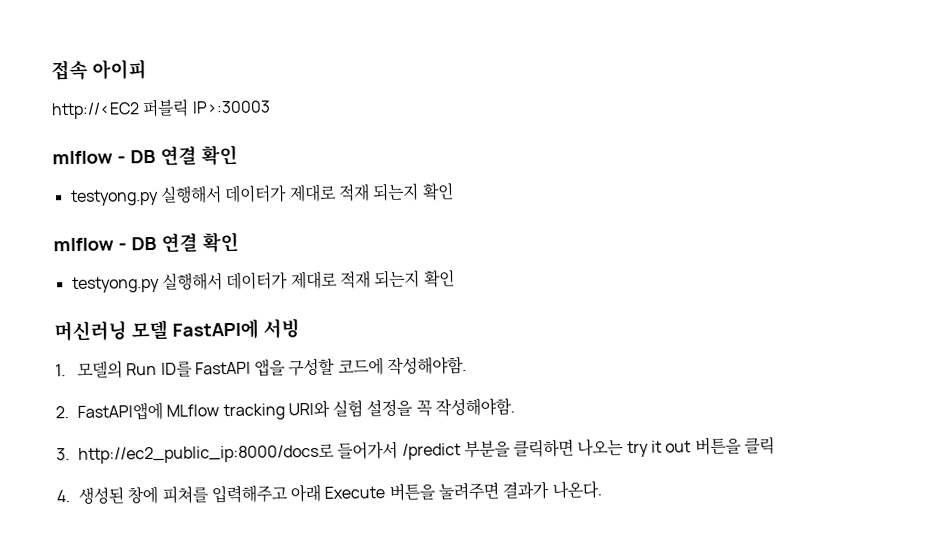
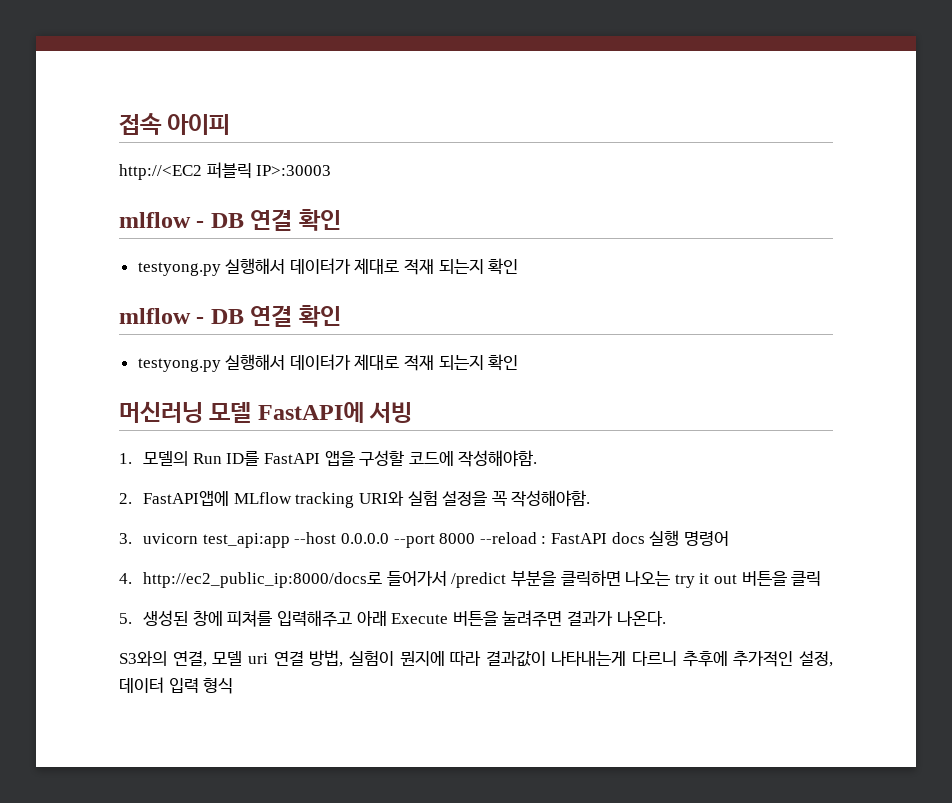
(70, 454) none -> [143,530,729,548] [119,573,132,584] uvicorn test_api:app --host 0.0.0.0 --port 8000 --reload : FastAPI docs 실행 명령어 // 4.
[56,490,70,503] 4. -> [119,613,132,624] 5.
(602, 489) none -> [119,650,833,667] [119,677,234,694] // S3와의 연결, 모델 uri 연결 방법, 실험이 뭔지에 따라 결과값이 나타내는게 다르니 추후에 추가적인 설정, 데이터 입력 형식

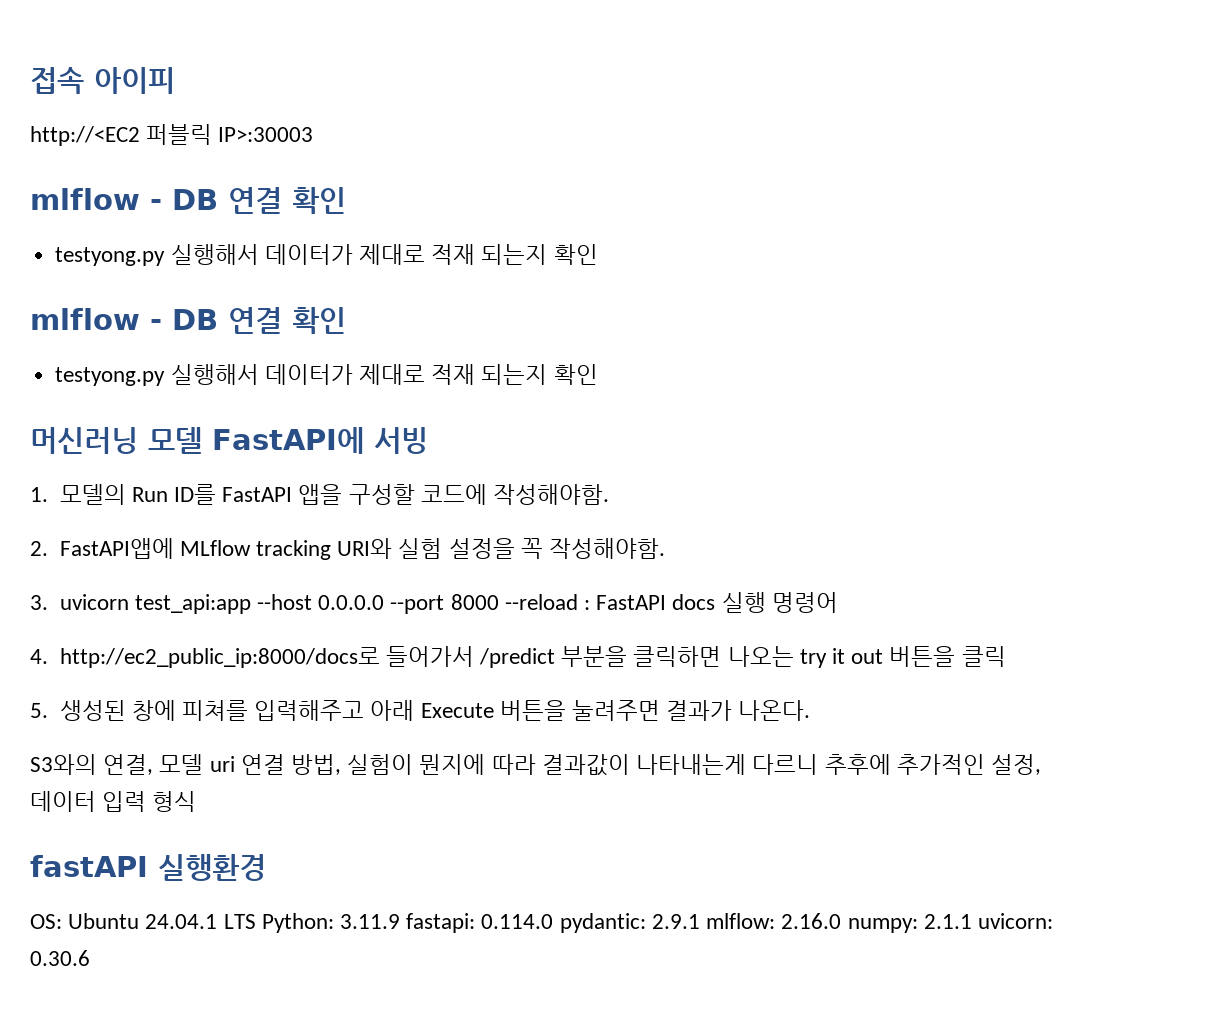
(234, 686) none -> [30,854,266,881] [30,913,1053,933] [30,950,90,966] // fastAPI 실행환경 // OS: Ubuntu 24.04.1 LTS Python: 3.11.9 fastapi: 0.114.0 pydantic: 2.9.1 mlflow: 2.16.0 numpy: 2.1.1 uvicorn: 0.30.6

